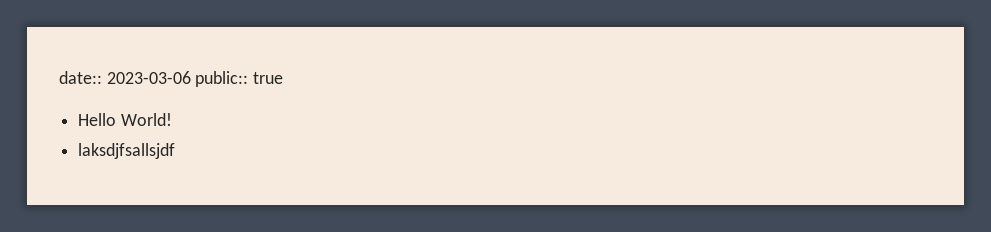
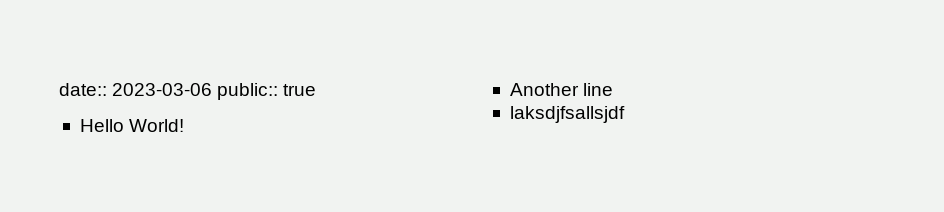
(172, 119) none -> [509,83,614,96] // Another line

